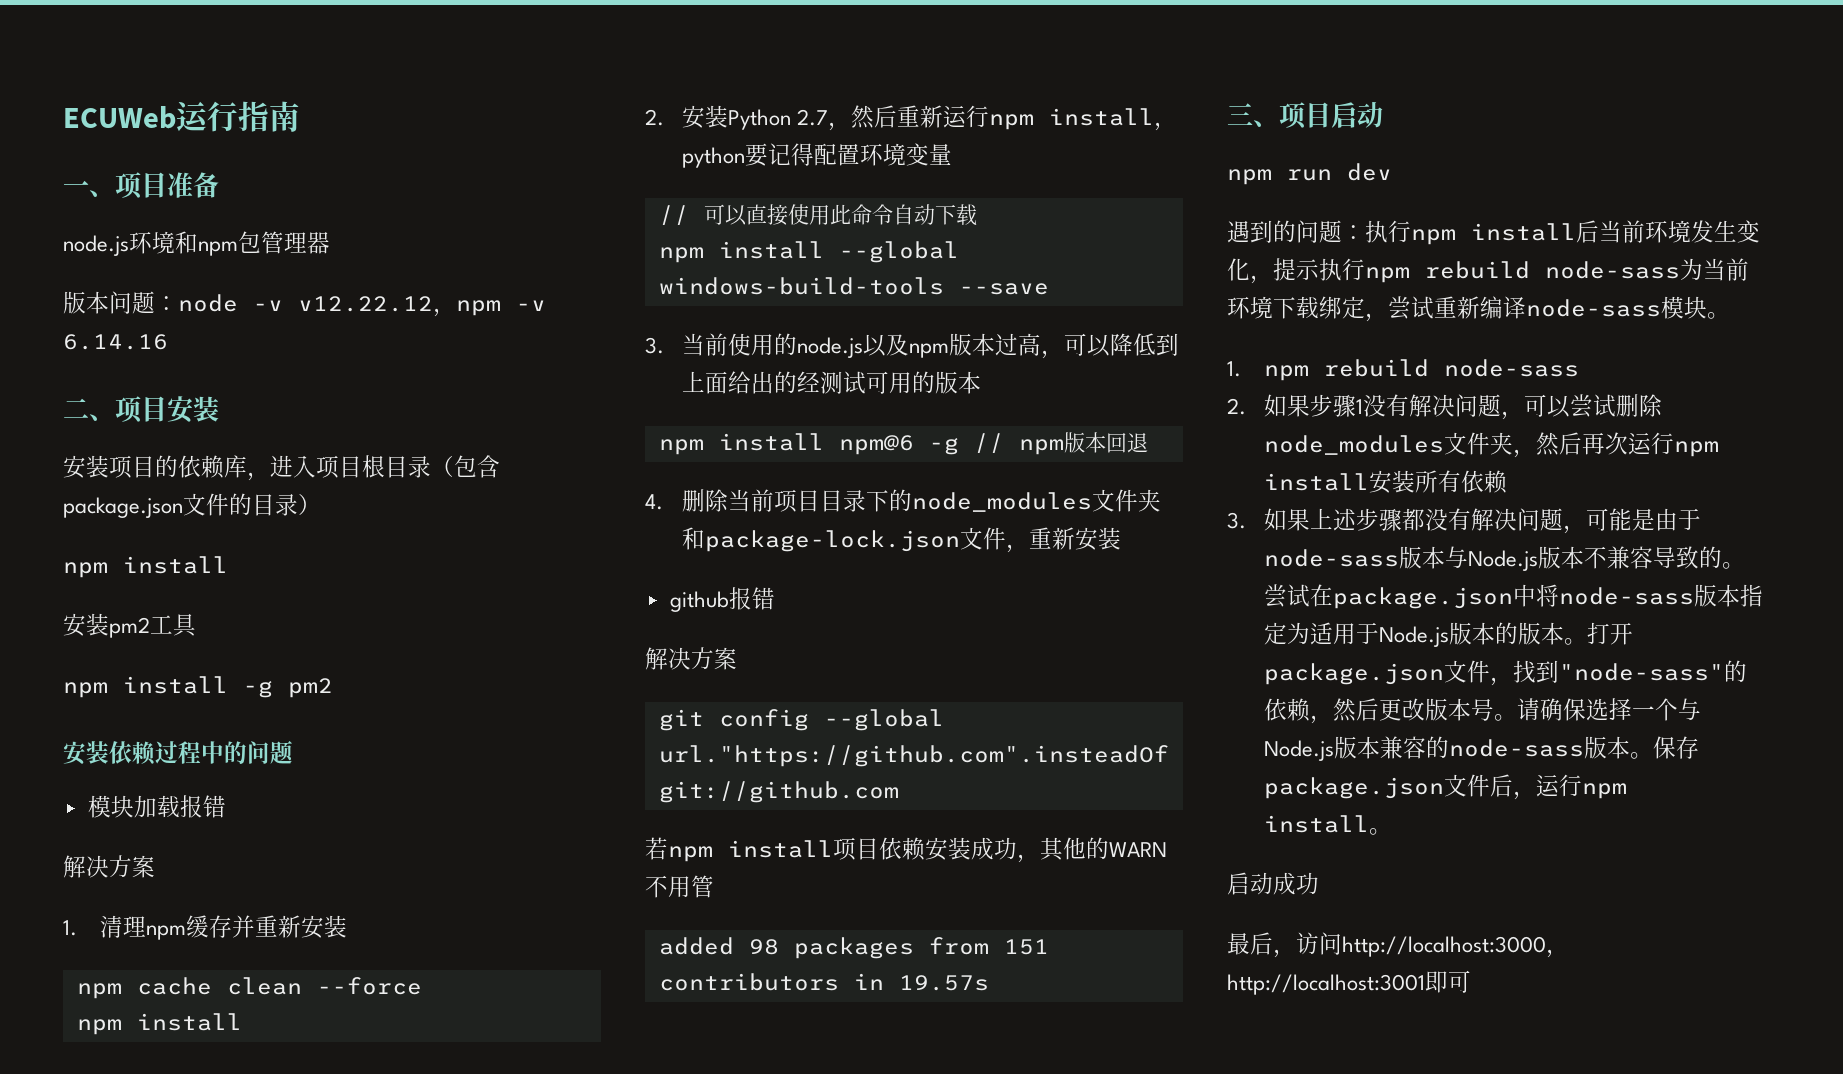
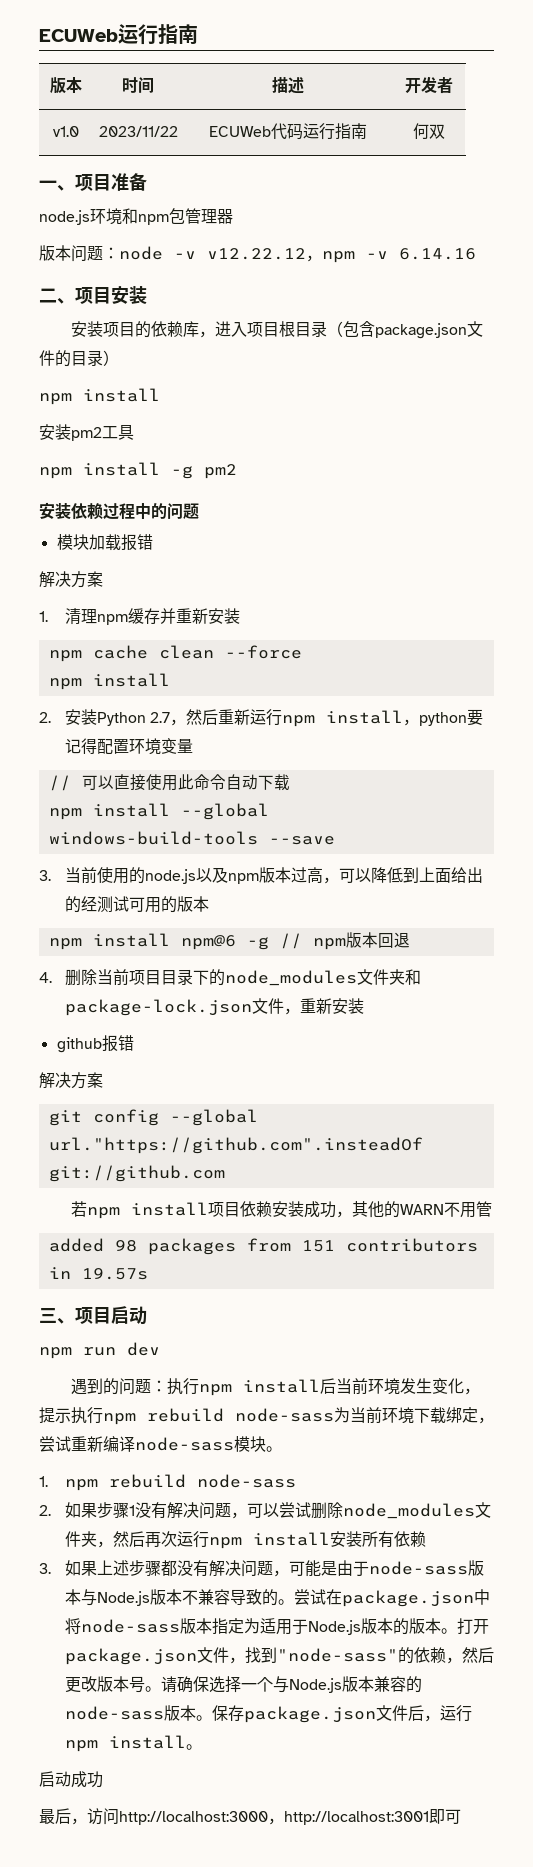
(300, 116) none -> [49,77,82,94] [122,77,154,93] [272,77,304,94] [404,76,453,94] [52,126,79,137] [98,126,178,137] [209,123,367,140] [412,123,445,139] // 版本 | 时间 | 描述 | 开发者 // v1.0 | 2023/11/22 | ECUWeb代码运行指南 | 何双

